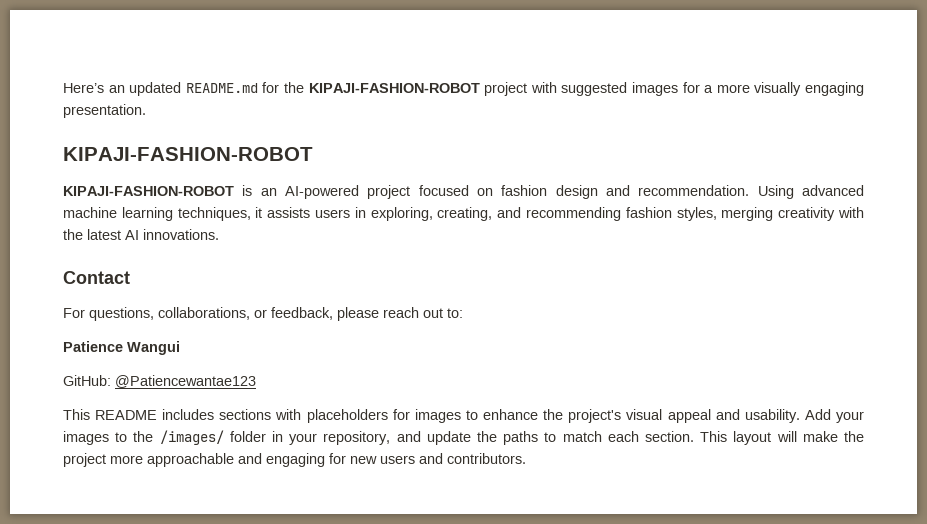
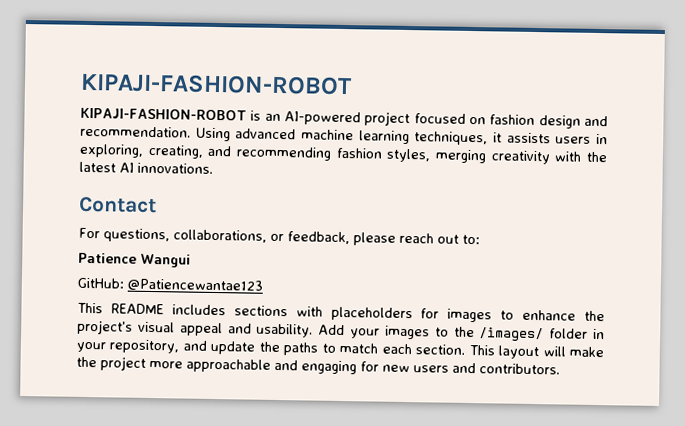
[63,82,865,96] [63,104,146,118] Here’s an updated README.md for the KIPAJI-FASHION-ROBOT project with suggested images for a more visually engaging presentation. // -> (80, 84) none

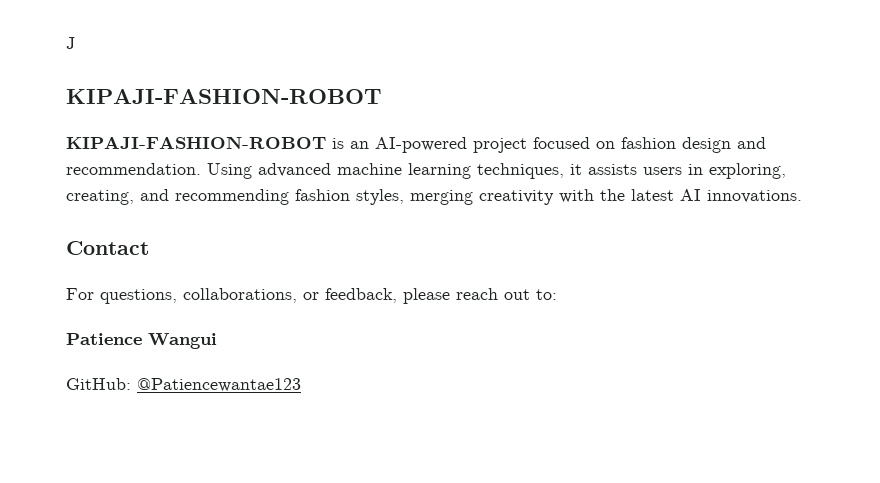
(80, 84) none -> [66,37,75,49] J //
[77,302,605,323] [77,319,605,343] [76,339,604,360] [76,356,560,375] // This README includes sections with placeholders for images to enhance the project's visual appeal and usability. Add your images to the /images/ folder in your repository, and update the paths to match each section. This layout will make the project more approachable and engaging for new users and contributors. -> (301, 385) none

